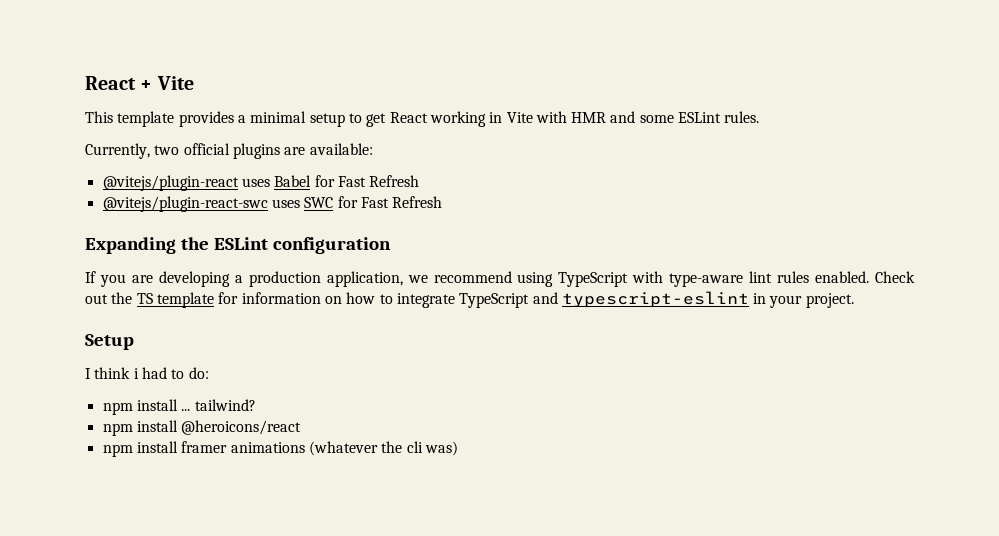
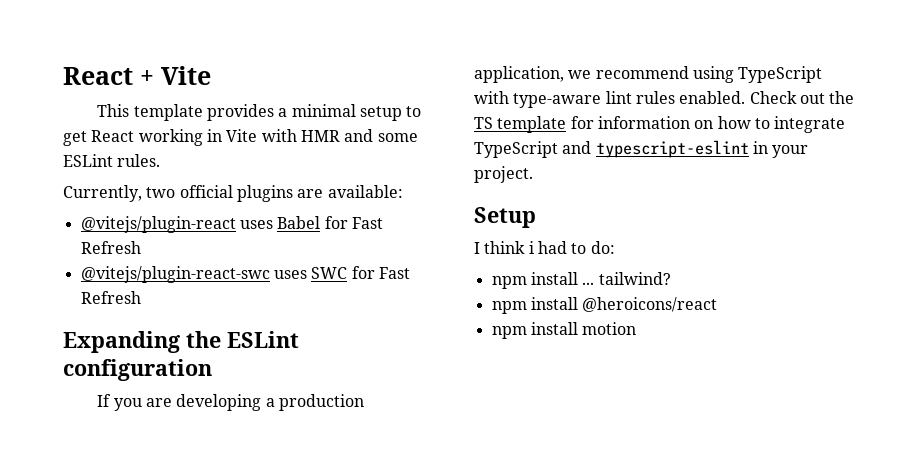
[181,441,458,456] framer animations (whatever the cli was) -> [582,322,637,335] motion

